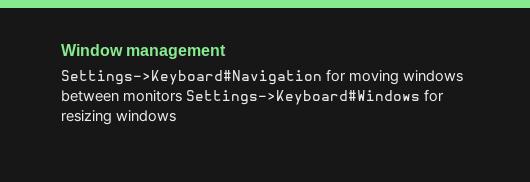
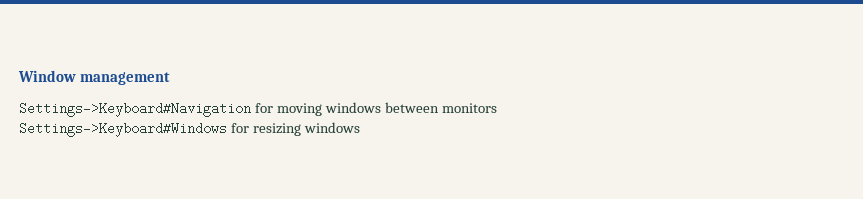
(183, 96) none -> (497, 108) //

